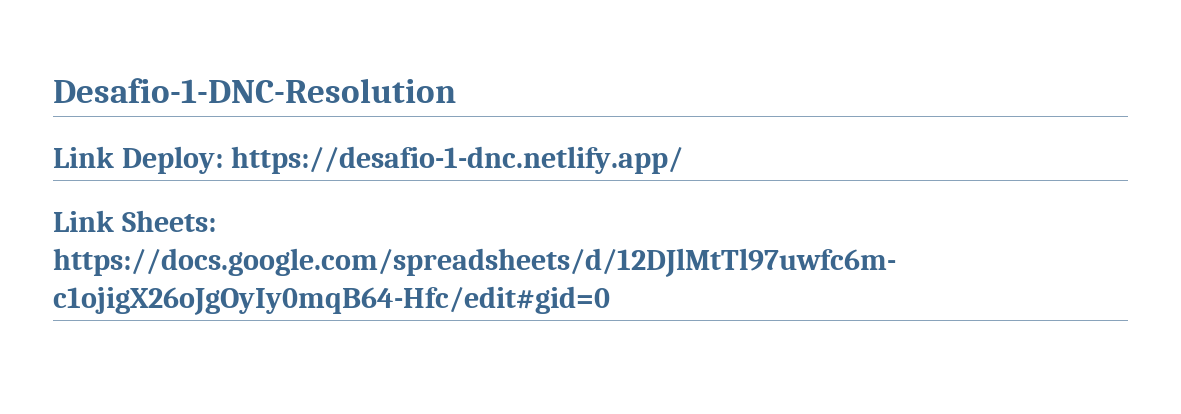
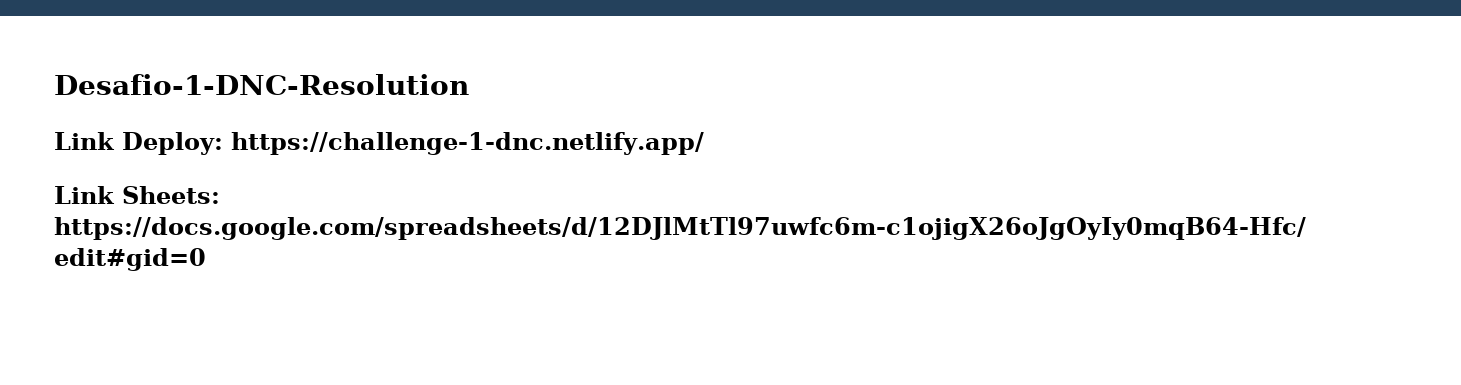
[230,146,683,174] https://desafio-1-dnc.netlify.app/ -> [231,132,704,155] https://challenge-1-dnc.netlify.app/

